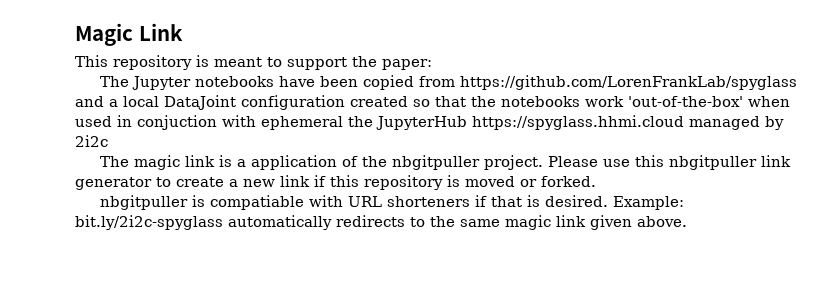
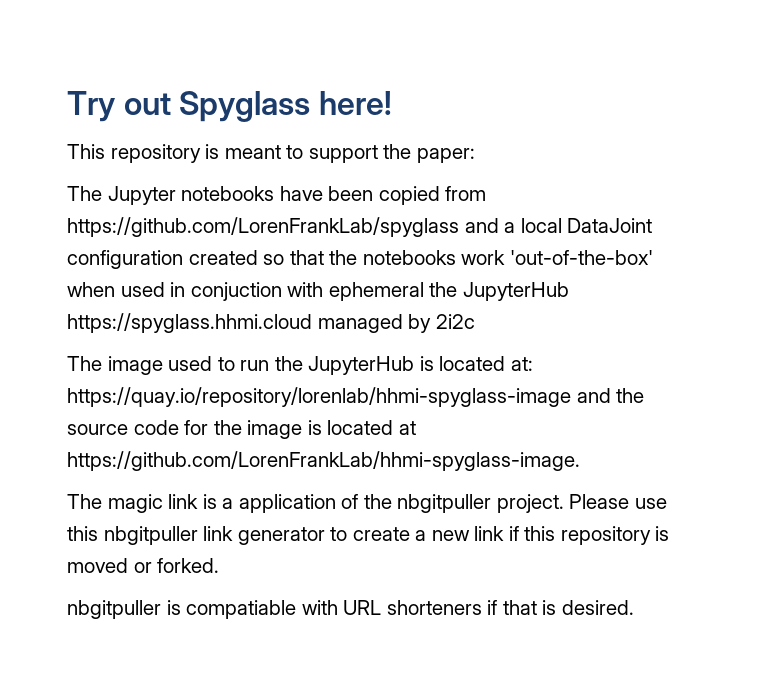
[75,23,183,46] Magic Link -> [67,91,392,122] Try out Spyglass here!
(108, 141) none -> [67,356,533,375] [67,387,645,407] [67,420,416,439] [67,451,580,471] // The image used to run the JupyterHub is located at: https://quay.io/repository/lorenlab/hhmi-spyglass-image and the source code for the image is located at https://github.com/LorenFrankLab/hhmi-spyglass-image.
[613,196,685,210] [75,215,687,230] Example: bit.ly/2i2c-spyglass automatically redirects to the same magic link given above. -> (634, 607) none

